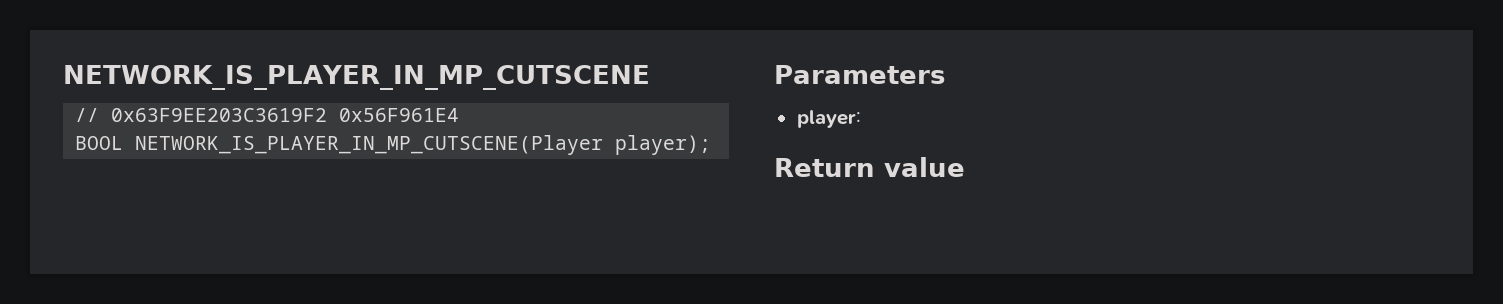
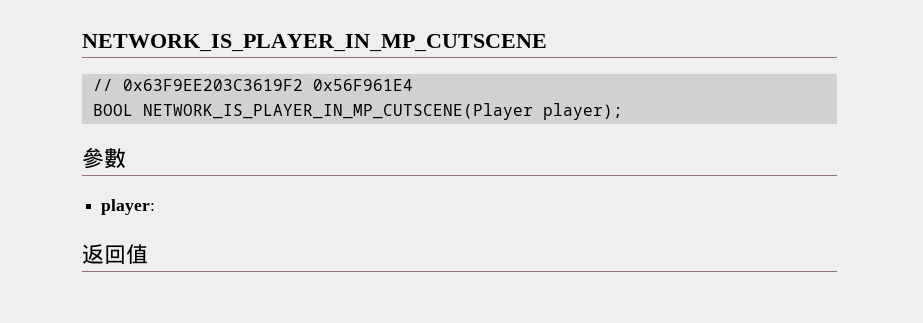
[774,65,945,84] Parameters -> [82,147,126,169] 參數
[774,157,965,177] Return value -> [82,244,148,264] 返回值

